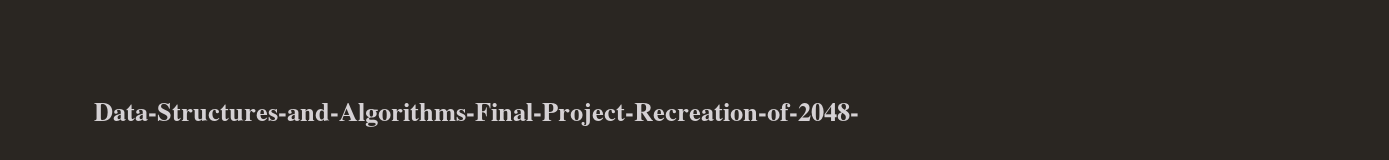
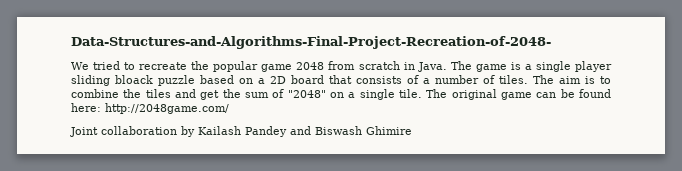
(859, 115) none -> [71,61,612,72] [71,75,611,86] [71,89,611,100] [71,103,229,114] [70,126,412,137] // We tried to recreate the popular game 2048 from scratch in Java. The game is a single player sliding bloack puzzle based on a 2D board that consists of a number of tiles. The aim is to combine the tiles and get the sum of "2048" on a single tile. The original game can be found here: http://2048game.com/ // Joint collaboration by Kailash Pandey and Biswash Ghimire

